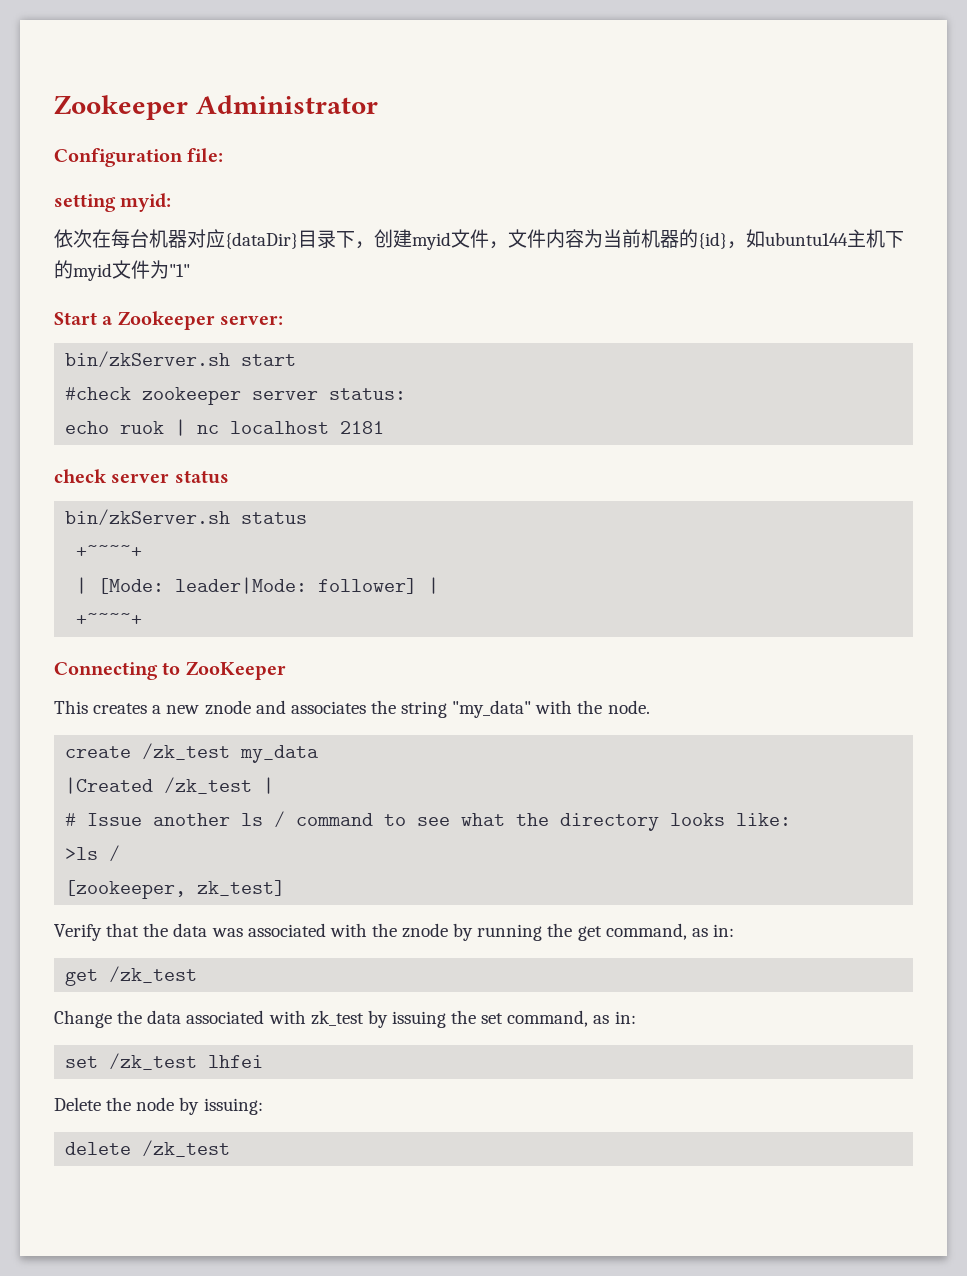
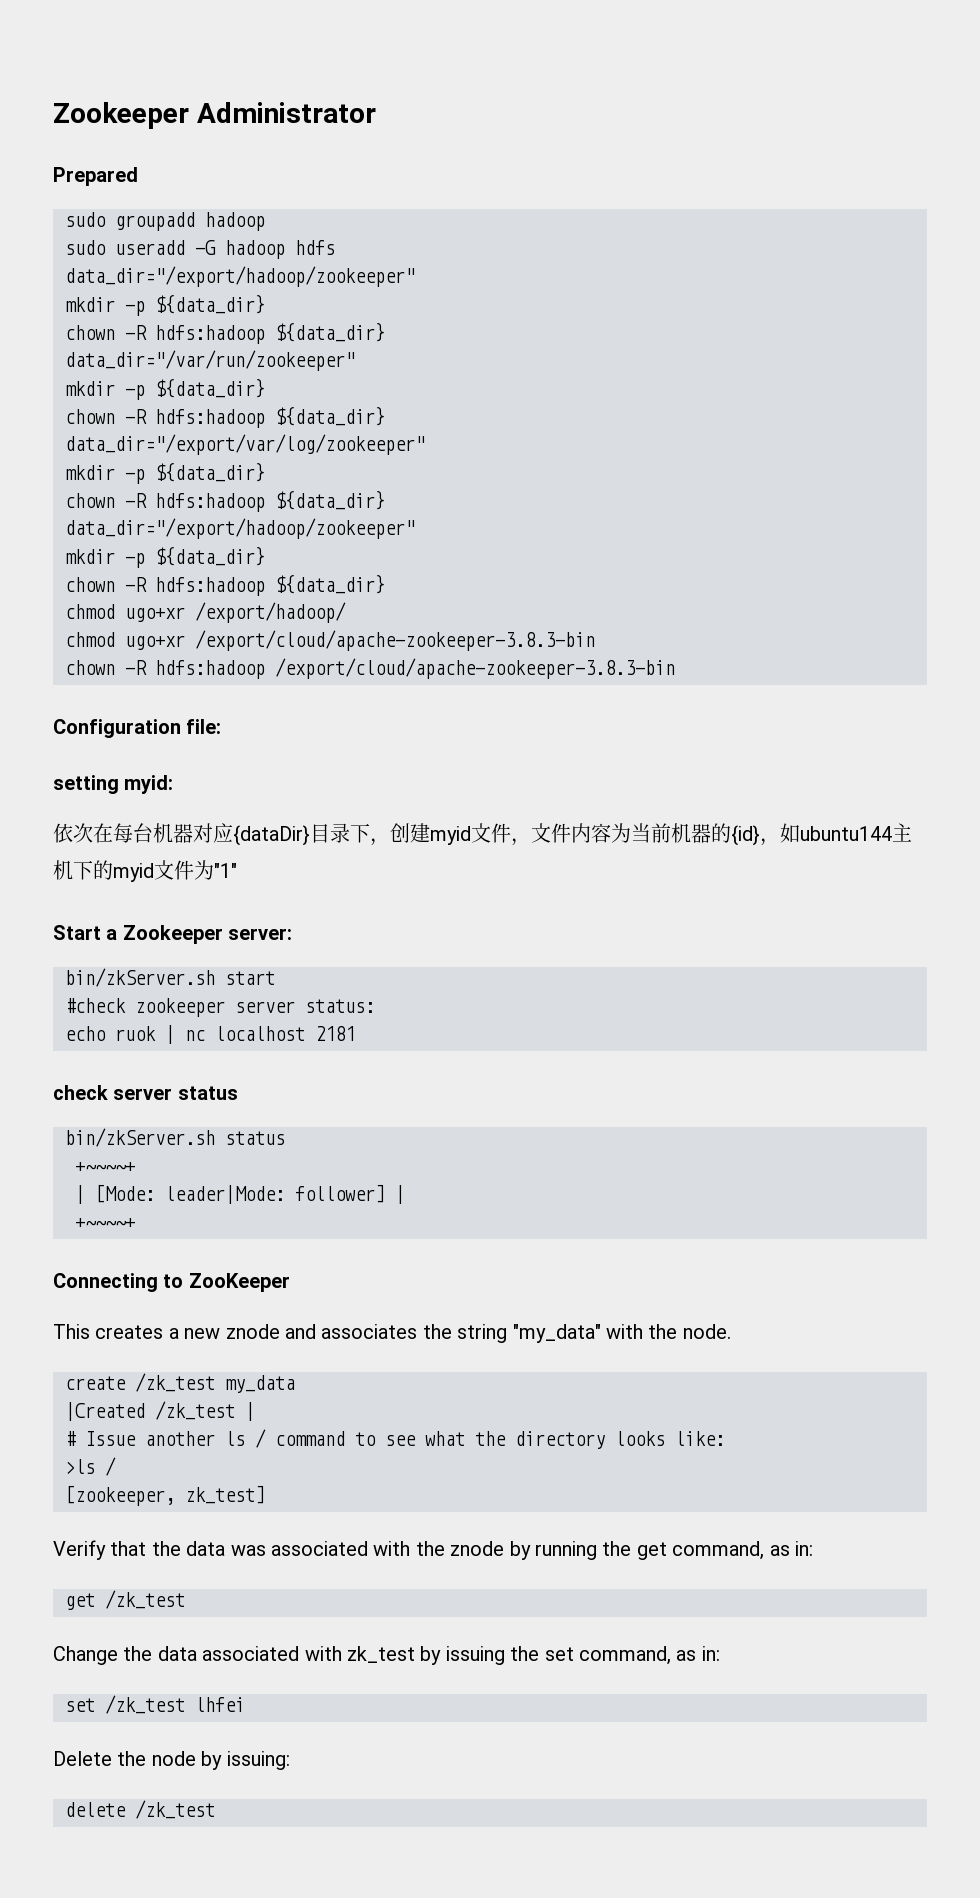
(378, 104) none -> [53,167,138,186] [65,212,265,231] [65,240,335,259] [65,266,415,287] [65,294,265,316] [65,322,385,344] [65,350,355,371] [65,378,265,400] [65,406,385,428] [65,434,425,455] [65,462,265,484] [65,490,385,512] [65,518,415,539] [65,546,265,568] [65,574,385,596] [65,602,346,623] [65,630,595,651] [65,658,675,679] // Prepared // sudo groupadd hadoop // sudo useradd -G hadoop hdfs // data_dir="/export/hadoop/zookeeper" // mkdir -p ${data_dir} // chown -R hdfs:hadoop ${data_dir} // data_dir="/var/run/zookeeper" // mkdir -p ${data_dir} // chown -R hdfs:hadoop ${data_dir} // data_dir="/export/var/log/zookeeper" // mkdir -p ${data_dir} // chown -R hdfs:hadoop ${data_dir} // data_dir="/export/hadoop/zookeeper" // mkdir -p ${data_dir} // chown -R hdfs:hadoop ${data_dir} // chmod ugo+xr /export/hadoop/ // chmod ugo+xr /export/cloud/apache-zookeeper-3.8.3-bin // chown -R hdfs:hadoop /export/cloud/apache-zookeeper-3.8.3-bin

